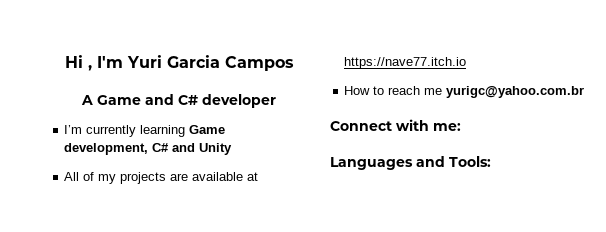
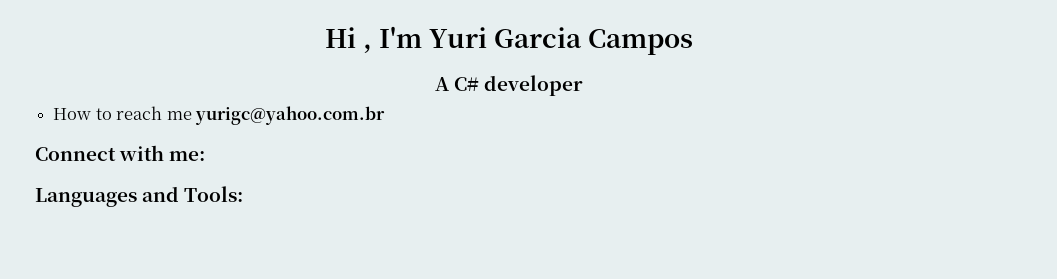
[97,94,174,105] Game and -> (449, 84) none
[64,125,226,137] [64,143,233,155] [64,172,259,184] [344,57,467,69] // I’m currently learning Game development, C# and Unity // All of my projects are available at https://nave77.itch.io -> (584, 85) none

